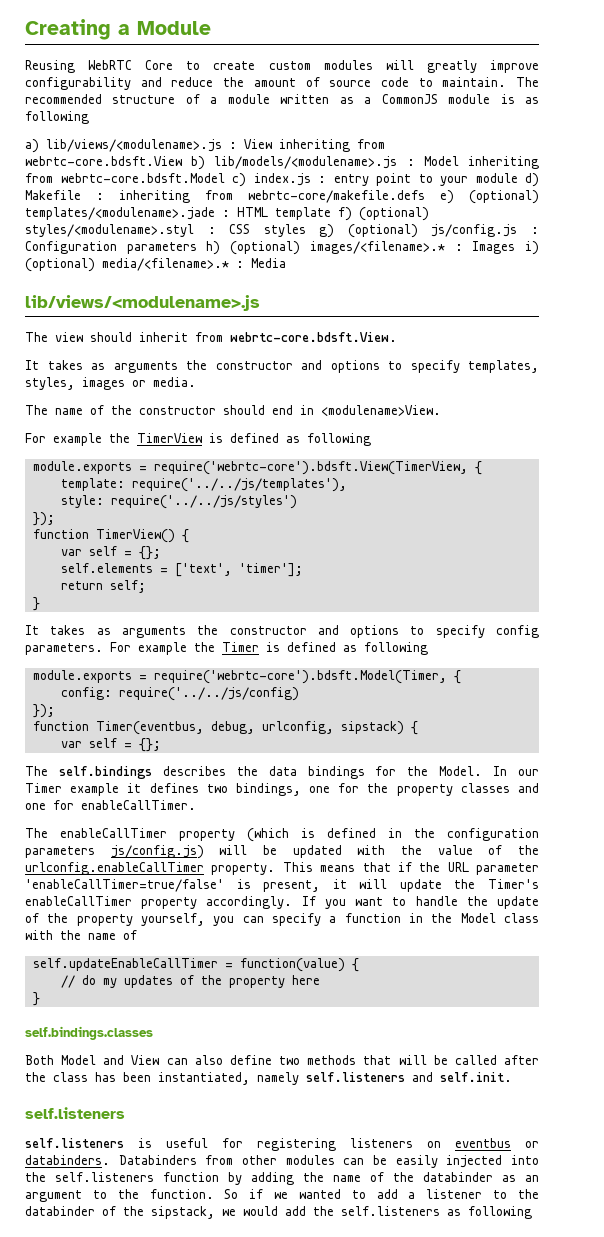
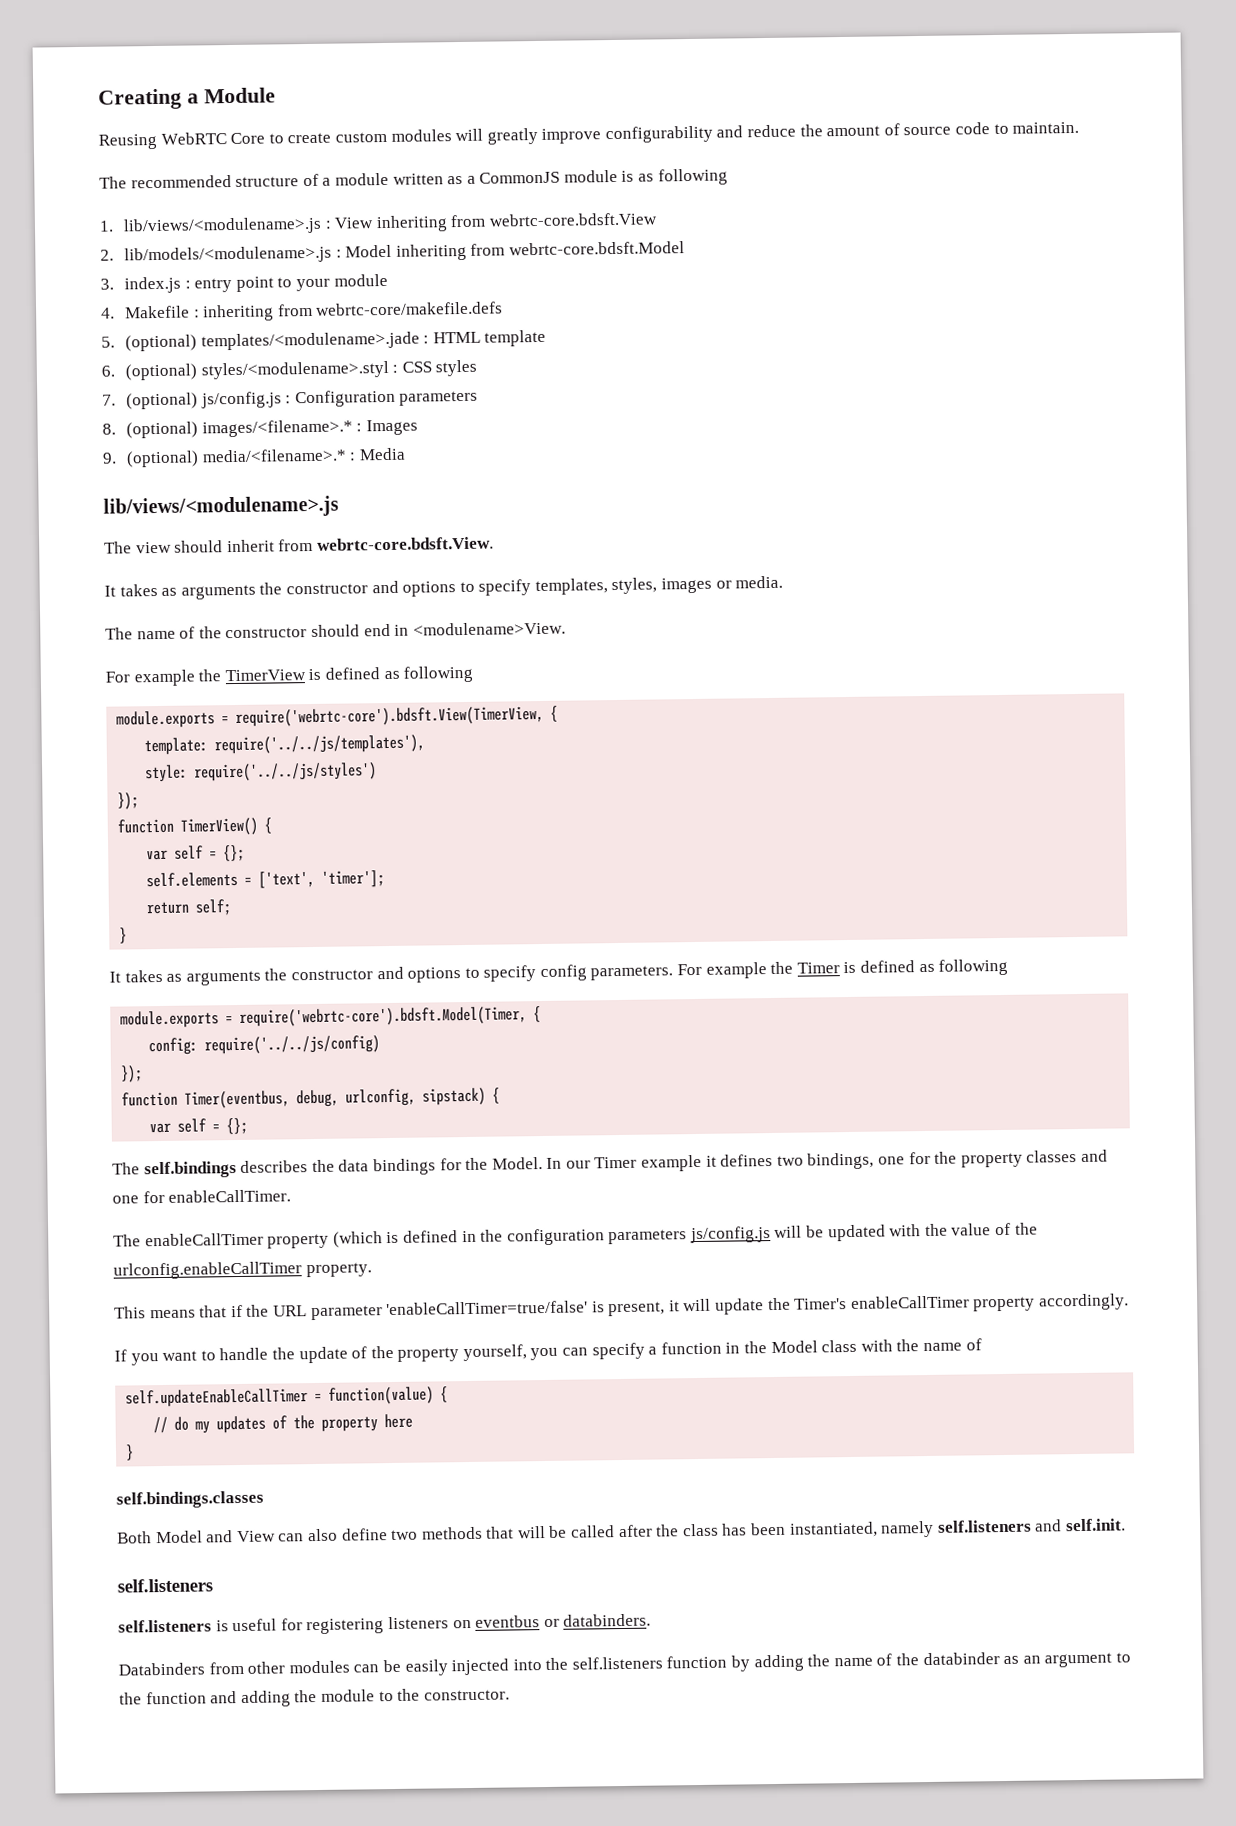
(507, 82) none -> (1080, 127) //
[25,139,39,153] a) -> [99,220,114,232] 1.
[191,156,206,170] b) -> [100,249,114,261] // 2.
[232,173,246,187] c) -> [100,278,114,290] // 3.
[525,173,539,187] d) -> [101,307,115,319] // 4.
[440,190,454,204] e) -> [101,336,115,348] // 5.
[338,207,352,221] f) -> [101,365,115,377] // 6.
[319,224,335,238] g) -> [102,394,116,406] // 7.
[206,241,221,255] h) -> [102,423,116,435] // 8.
[525,241,539,255] i) -> [102,452,117,464] // 9.
[110,845,204,859] js/config.js) -> [689,1226,771,1244] js/config.js
(276, 869) none -> (372, 1270) //
(293, 902) none -> (1130, 1302) //
(110, 1160) none -> (652, 1620) //
[149,1189,540,1199] [25,1206,532,1219] function. So if we wanted to add a listener to the databinder of the sipstack, we would add the self.listeners as following -> [145,1688,510,1708] function and adding the module to the constructor.

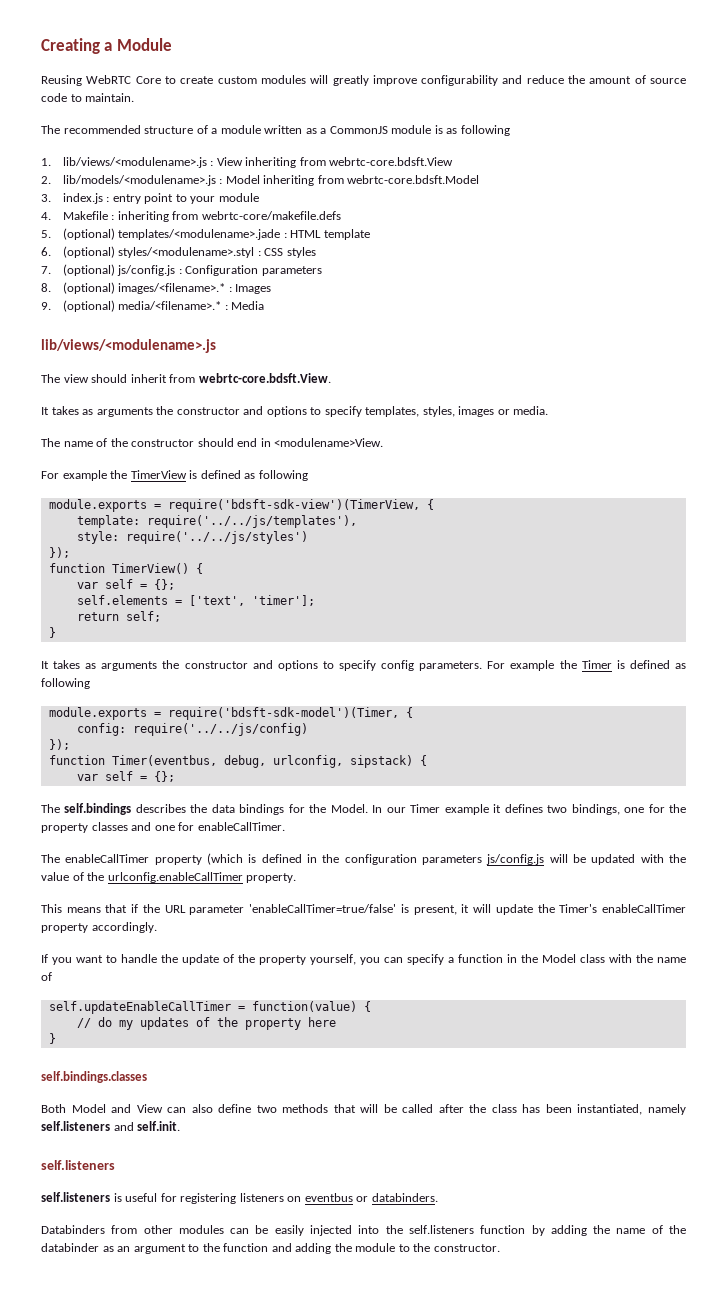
[235,705,545,727] require('webrtc-core').bdsft.View(TimerView, -> [167,499,420,512] require('bdsft-sdk-view')(TimerView,
[239,1006,528,1027] require('webrtc-core').bdsft.Model(Timer, -> [167,707,399,720] require('bdsft-sdk-model')(Timer,

